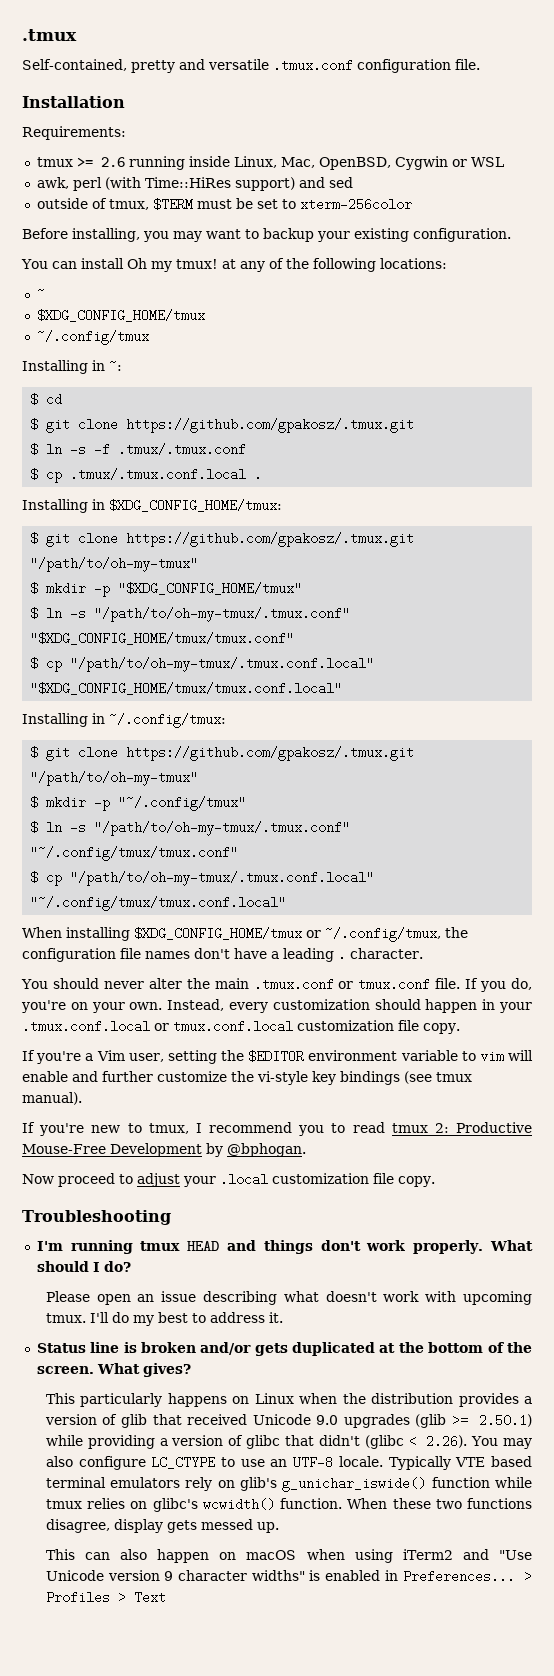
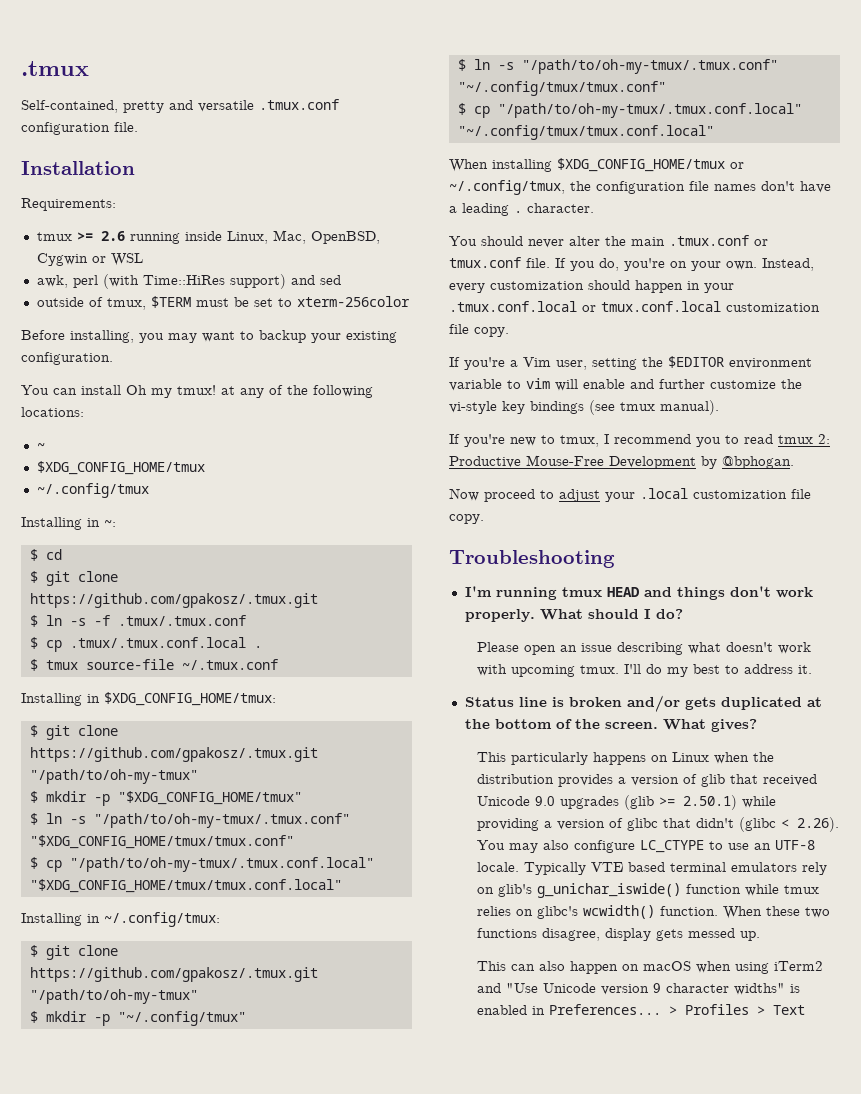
(263, 474) none -> [29,659,278,671] // $ tmux source-file ~/.tmux.conf

